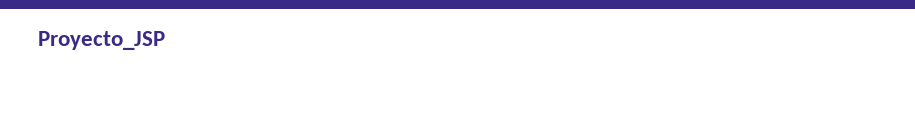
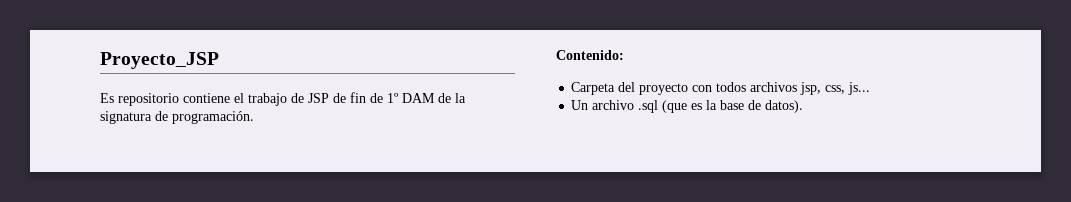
(165, 40) none -> [100,92,466,106] [100,111,254,124] [556,50,624,60] [571,82,871,95] [571,100,804,113] // Es repositorio contiene el trabajo de JSP de fin de 1º DAM de la signatura de programación. // Contenido: // Carpeta del proyecto con todos archivos jsp, css, js... // Un archivo .sql (que es la base de datos).

